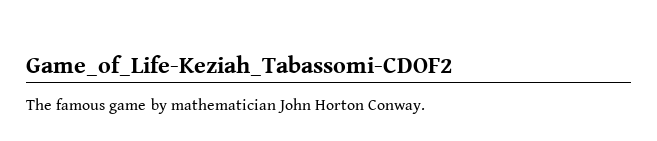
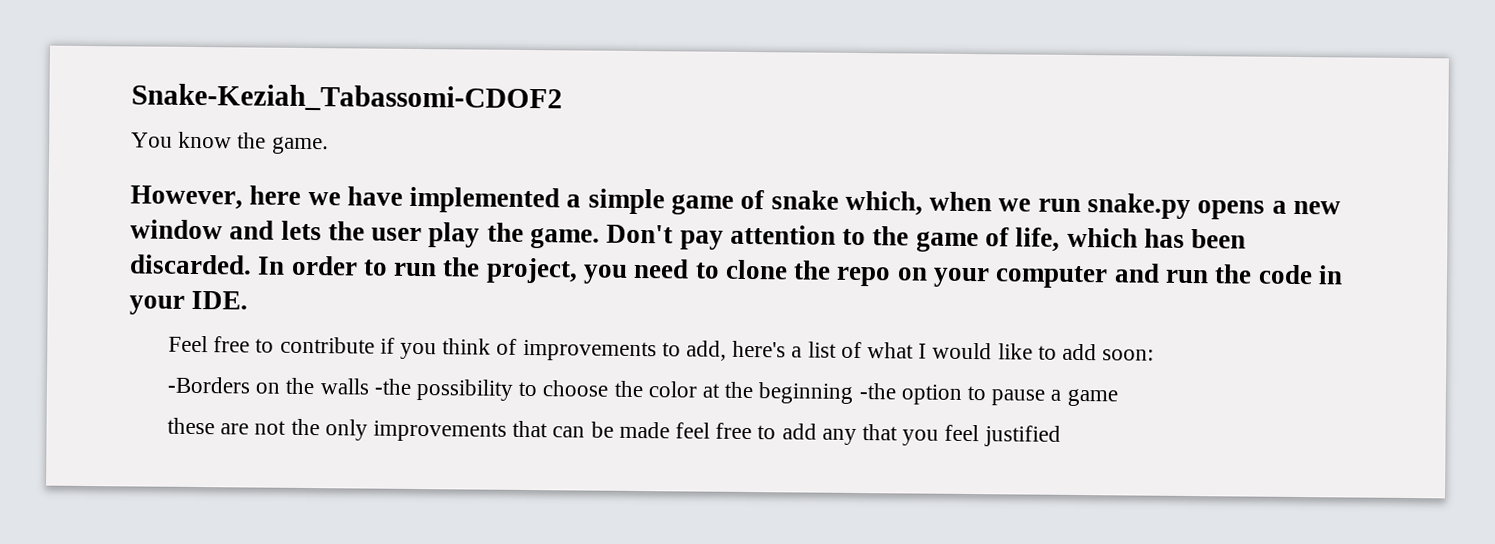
[26,55,452,76] [26,98,426,114] Game_of_Life-Keziah_Tabassomi-CDOF2 // The famous game by mathematician John Horton Conway. -> [131,83,563,113] [131,131,329,155] [130,185,1341,220] [130,219,1247,253] [129,254,1343,289] [129,290,249,315] [167,335,1155,362] [166,376,1118,407] [166,417,1061,447] Snake-Keziah_Tabassomi-CDOF2 // You know the game. // However, here we have implemented a simple game of snake which, when we run snake.py opens a new window and lets the user play the game. Don't pay attention to the game of life, which has been discarded. In order to run the project, you need to clone the repo on your computer and run the code in your IDE. // Feel free to contribute if you think of improvements to add, here's a list of what I would like to add soon: // -Borders on the walls -the possibility to choose the color at the beginning -the option to pause a game // these are not the only improvements that can be made feel free to add any that you feel justified

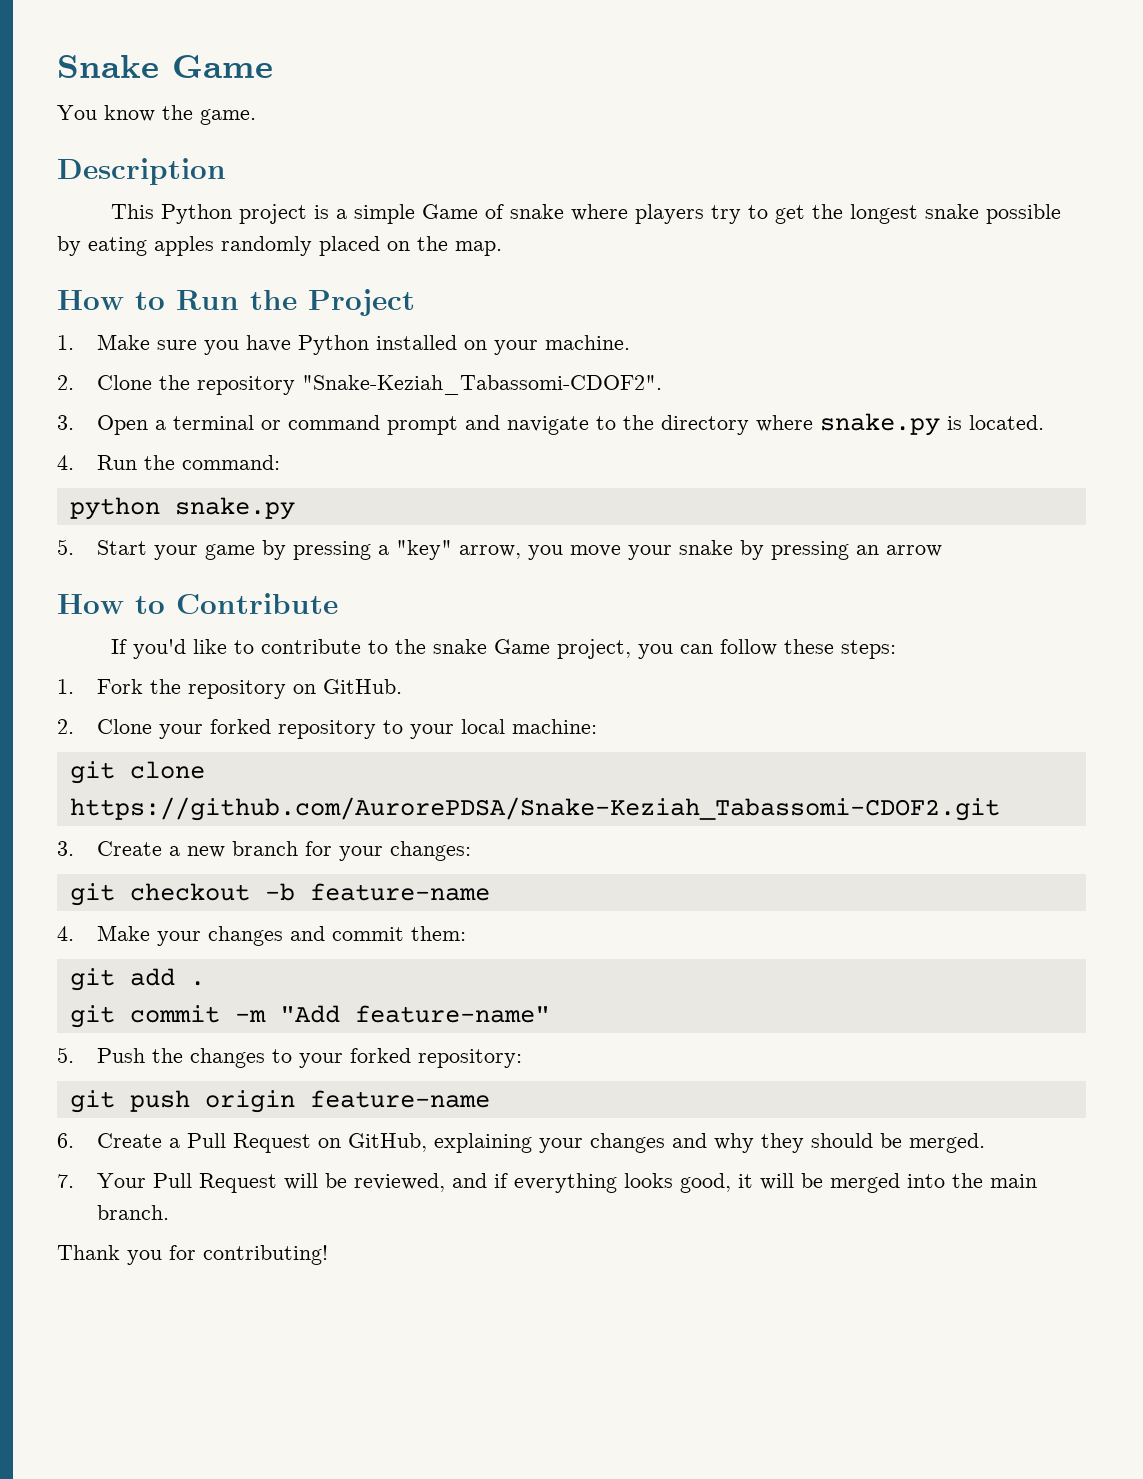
[131,83,563,113] Snake-Keziah_Tabassomi-CDOF2 -> [57,55,273,78] Snake Game
[130,185,561,214] However, here we have implemented -> [57,158,226,185] [110,204,329,224] Description // This Python project is
[671,193,735,215] game -> [421,204,478,219] Game
[844,190,1341,220] [130,219,1247,253] [129,254,1343,289] [129,290,249,315] [167,335,1155,362] [166,376,1118,407] [166,417,1061,447] which, when we run snake.py opens a new window and lets the user play the game. Don't pay attention to the game of life, which has been discarded. In order to run the project, you need to clone the repo on your computer and run the code in your IDE. // Feel free to contribute if you think of improvements to add, here's a list of what I would like to add soon: // -Borders on the walls -the possibility to choose the color at the beginning -the option to pause a game // these are not the only improvements that can be made feel free to add any that you feel justified -> [570,204,1061,224] [57,236,502,256] [57,289,415,316] [57,334,631,355] [57,375,663,395] [57,413,1045,436] [57,455,281,470] [69,497,295,520] [57,539,943,560] [57,593,338,614] [110,639,896,659] [57,679,403,699] [57,719,598,739] [69,761,205,784] [69,797,1000,821] [57,841,472,861] [69,883,490,906] [57,925,467,946] [69,968,205,991] [69,1005,550,1028] [57,1047,523,1068] [69,1090,490,1113] [57,1133,986,1153] [57,1173,1038,1193] [97,1205,170,1220] [57,1245,328,1265] where players try to get the longest snake possible by eating apples randomly placed on the map. // How to Run the Project // 1. Make sure you have Python installed on your machine. // 2. Clone the repository "Snake-Keziah_Tabassomi-CDOF2". // 3. Open a terminal or command prompt and navigate to the directory where snake.py is located. // 4. Run the command: // python snake.py // 5. Start your game by pressing a "key" arrow, you move your snake by pressing an arrow // How to Contribute // If you'd like to contribute to the snake Game project, you can follow these steps: // 1. Fork the repository on GitHub. // 2. Clone your forked repository to your local machine: // git clone https://github.com/AurorePDSA/Snake-Keziah_Tabassomi-CDOF2.git // 3. Create a new branch for your changes: // git checkout -b feature-name // 4. Make your changes and commit them: // git add . // git commit -m "Add feature-name" // 5. Push the changes to your forked repository: // git push origin feature-name // 6. Create a Pull Request on GitHub, explaining your changes and why they should be merged. // 7. Your Pull Request will be reviewed, and if everything looks good, it will be merged into the main branch. // Thank you for contributing!

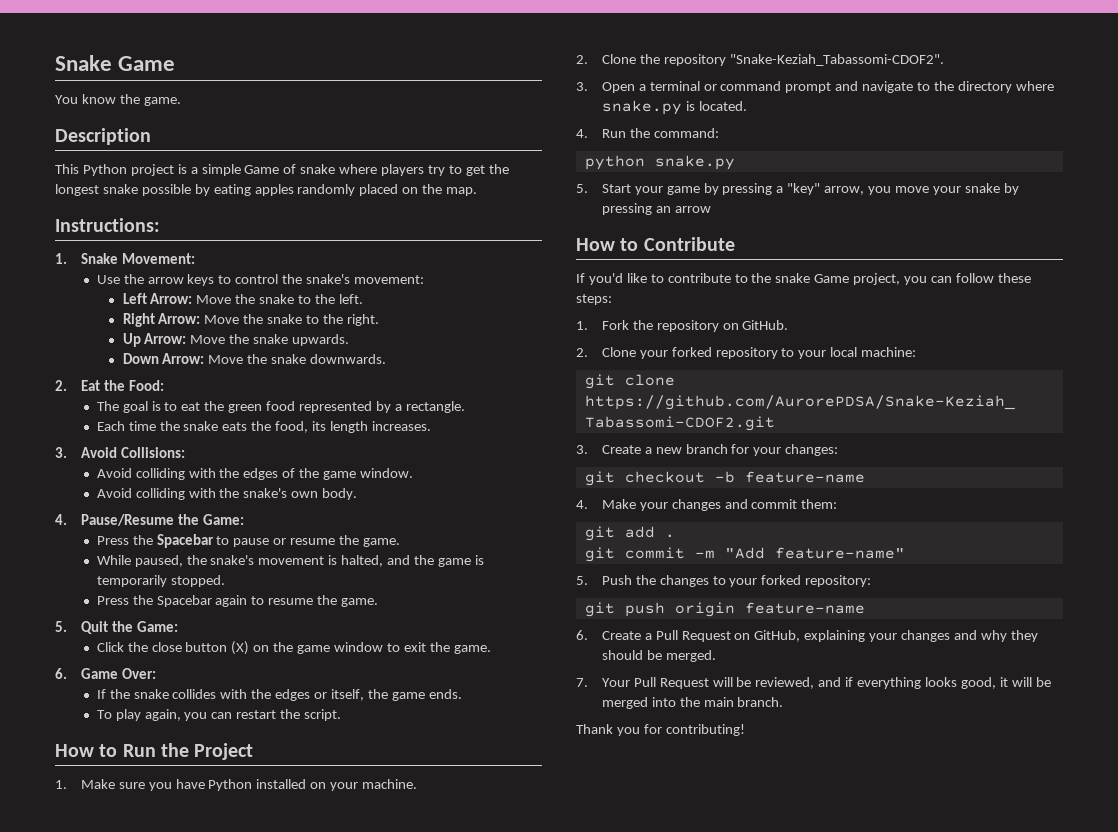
(502, 248) none -> [55,218,160,232] [55,253,195,264] [96,274,425,286] [122,293,363,304] [122,313,379,327] [122,333,350,347] [122,353,387,364] [55,380,164,391] [96,401,465,413] [96,421,431,433] [55,447,185,458] [96,468,414,480] [96,488,358,500] [55,514,244,526] [96,534,401,548] [96,555,484,567] [96,575,225,587] [96,595,379,607] [55,621,178,634] [96,641,491,655] [55,668,156,679] [96,689,462,701] [96,709,342,721] // Instructions: // 1. Snake Movement: // Use the arrow keys to control the snake's movement: // Left Arrow: Move the snake to the left. // Right Arrow: Move the snake to the right. // Up Arrow: Move the snake upwards. // Down Arrow: Move the snake downwards. // 2. Eat the Food: // The goal is to eat the green food represented by a rectangle. // Each time the snake eats the food, its length increases. // 3. Avoid Collisions: // Avoid colliding with the edges of the game window. // Avoid colliding with the snake's own body. // 4. Pause/Resume the Game: // Press the Spacebar to pause or resume the game. // While paused, the snake's movement is halted, and the game is temporarily stopped. // Press the Spacebar again to resume the game. // 5. Quit the Game: // Click the close button (X) on the game window to exit the game. // 6. Game Over: // If the snake collides with the edges or itself, the game ends. // To play again, you can restart the script.

